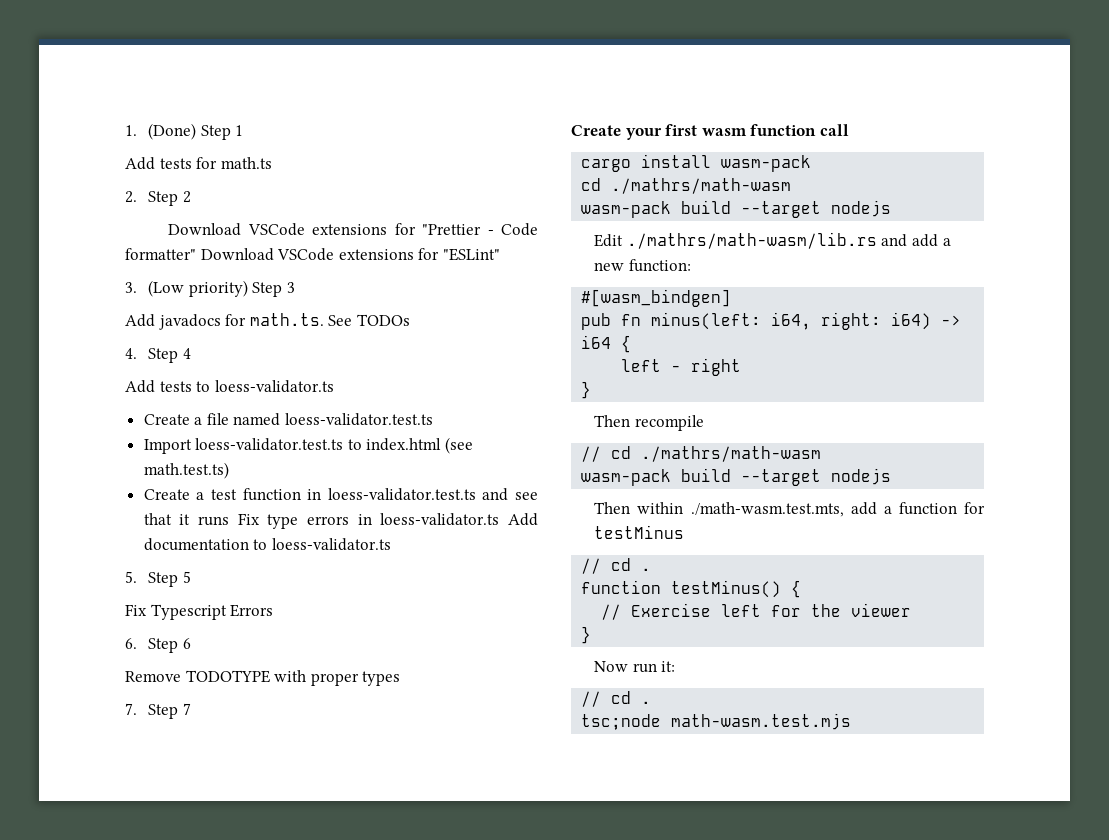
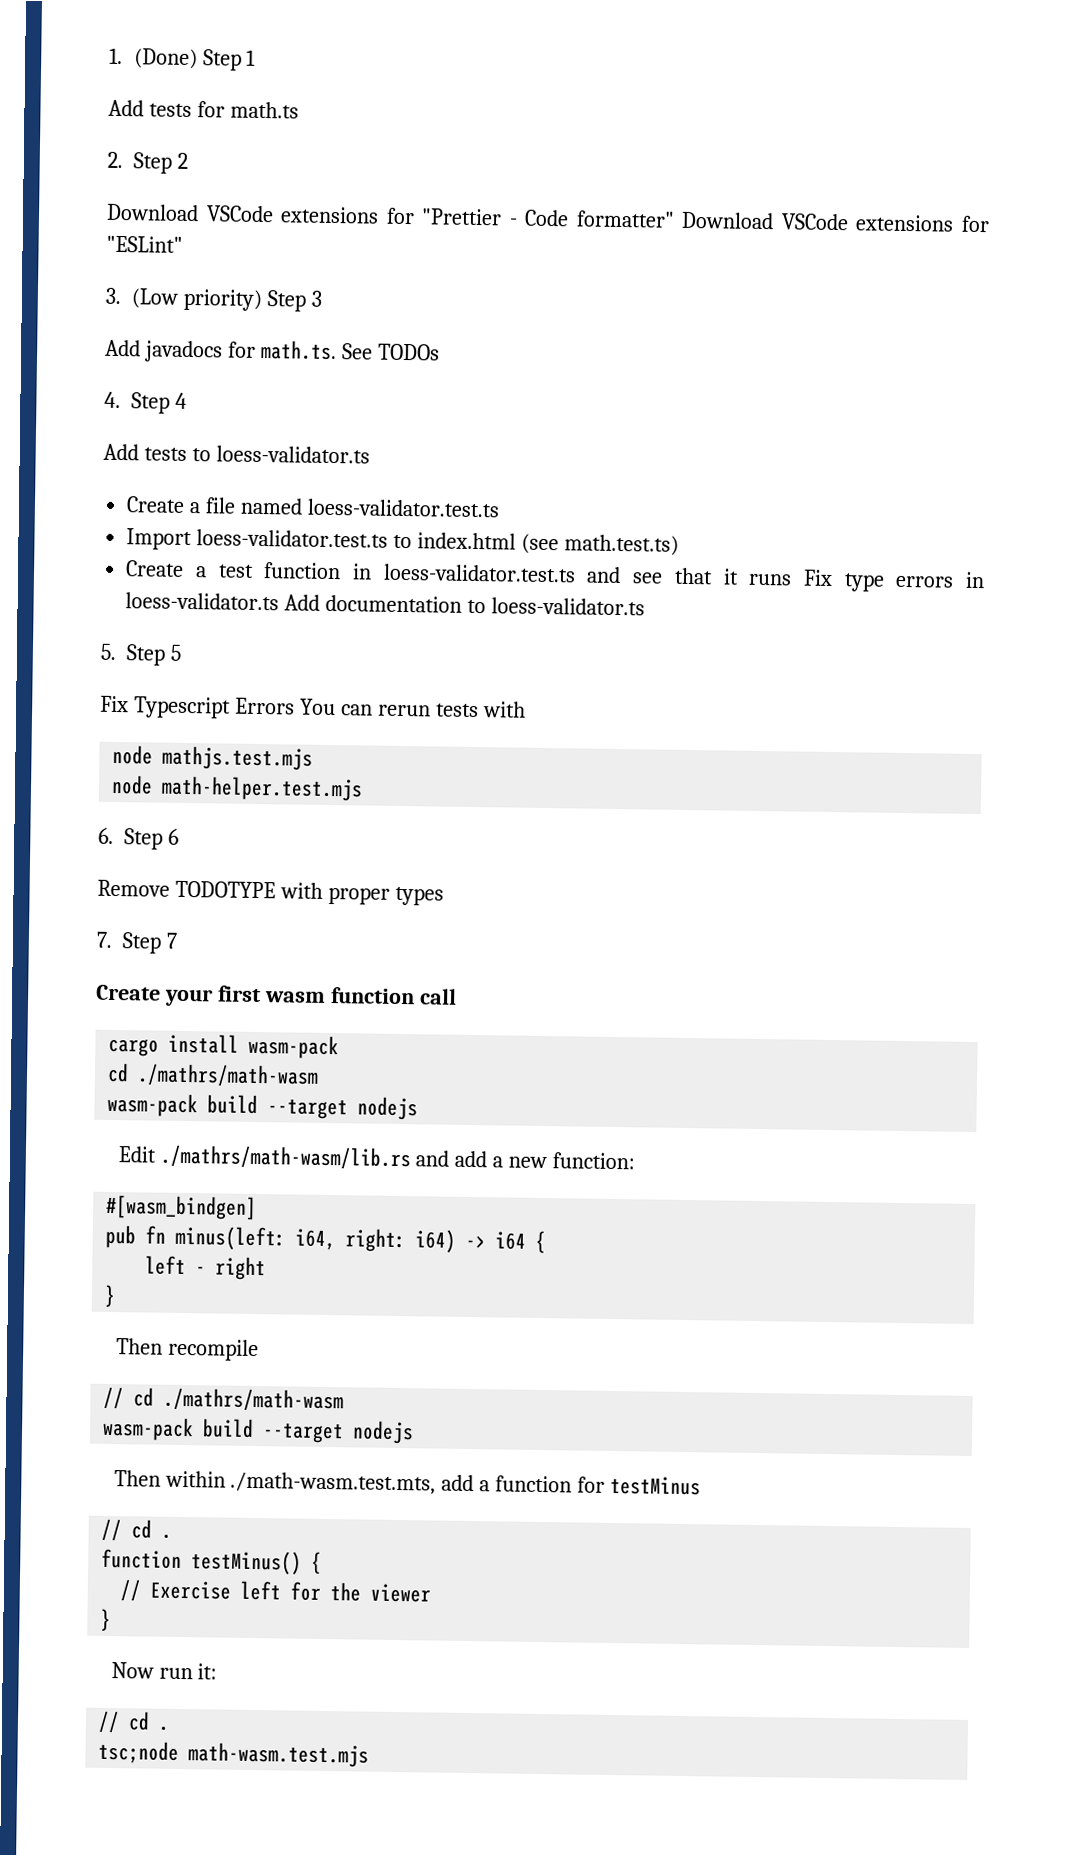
(274, 610) none -> [299,698,526,718] [112,744,314,771] [111,774,364,802] You can rerun tests with // node mathjs.test.mjs // node math-helper.test.mjs

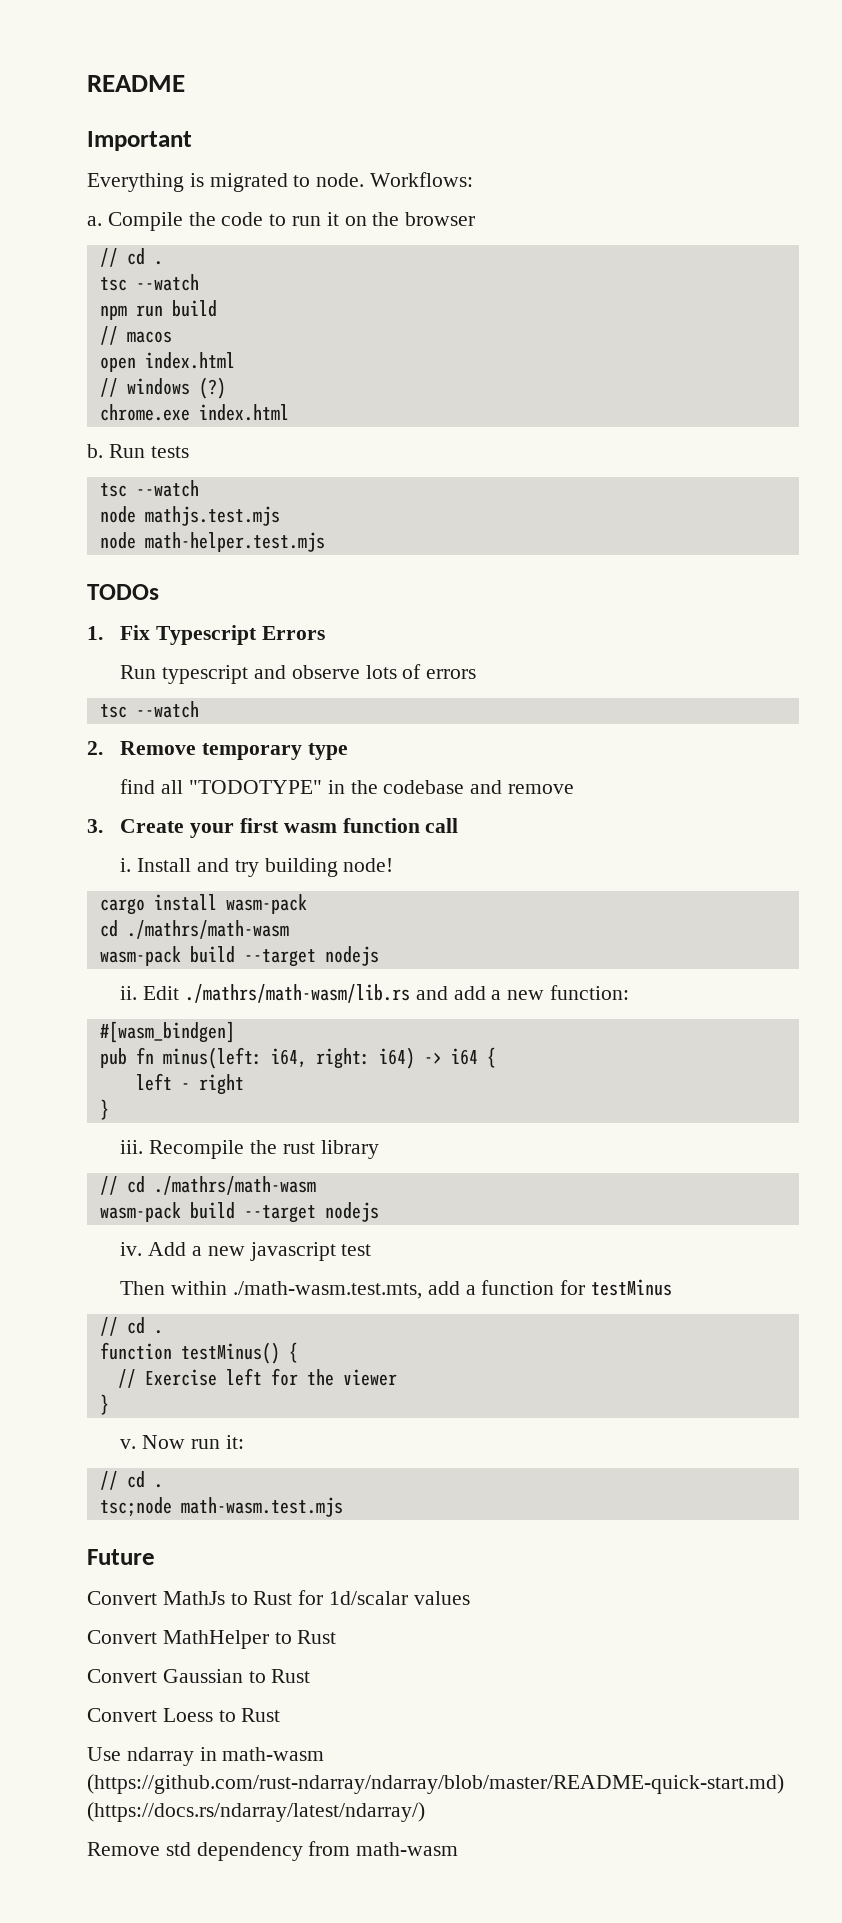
[109,47,257,71] [108,99,299,119] [107,151,188,174] [106,203,990,233] [106,235,183,253] [105,287,322,312] [105,339,440,363] [104,391,187,414] [103,443,370,464] [126,496,500,518] [126,528,679,556] [125,560,986,592] [125,592,645,616] [100,643,182,666] [100,695,526,719] [112,744,314,771] [111,774,364,802] [98,827,179,850] [97,879,444,906] [96,931,177,954] 1. (Done) Step 1 // Add tests for math.ts // 2. Step 2 // Download VSCode extensions for "Prettier - Code formatter" Download VSCode extensions for "ESLint" // 3. (Low priority) Step 3 // Add javadocs for math.ts. See TODOs // 4. Step 4 // Add tests to loess-validator.ts // Create a file named loess-validator.test.ts // Import loess-validator.test.ts to index.html (see math.test.ts) // Create a test function in loess-validator.test.ts and see that it runs Fix type errors in loess-validator.ts Add documentation to loess-validator.ts // 5. Step 5 // Fix Typescript Errors You can rerun tests with // node mathjs.test.mjs // node math-helper.test.mjs // 6. Step 6 // Remove TODOTYPE with proper types // 7. Step 7 // -> [87,75,185,92] [87,131,192,151] [87,172,474,192] [87,212,476,231] [99,248,163,267] [99,274,199,291] [99,300,217,320] [99,326,172,345] [99,352,235,372] [99,377,226,399] [99,404,289,421] [87,444,189,458] [99,480,199,497] [99,506,280,526] [99,532,325,552] [87,584,159,600] [87,625,326,645] [120,664,477,684] [99,701,199,718] [87,741,349,760] [120,779,575,794] [87,819,103,833] README // Important // Everything is migrated to node. Workflows: // a. Compile the code to run it on the browser // // cd . // tsc --watch // npm run build // // macos // open index.html // // windows (?) // chrome.exe index.html // b. Run tests // tsc --watch // node mathjs.test.mjs // node math-helper.test.mjs // TODOs // 1. Fix Typescript Errors // Run typescript and observe lots of errors // tsc --watch // 2. Remove temporary type // find all "TODOTYPE" in the codebase and remove // 3.
(457, 996) none -> [120,858,394,877] // i. Install and try building node!
(419, 1108) none -> [120,986,138,1000] ii.
[115,1338,259,1362] [103,1386,345,1413] [102,1416,415,1445] Then recompile // // cd ./mathrs/math-wasm // wasm-pack build --target nodejs -> [120,1140,379,1159] [99,1176,316,1195] [99,1202,379,1223] [120,1242,372,1261] iii. Recompile the rust library // // cd ./mathrs/math-wasm // wasm-pack build --target nodejs // iv. Add a new javascript test
(112, 1620) none -> [120,1439,137,1449] v.
(370, 1755) none -> [87,1549,155,1565] [87,1590,470,1605] [87,1630,337,1649] [87,1669,311,1683] [87,1708,281,1722] [87,1747,325,1766] [87,1774,784,1794] [87,1802,425,1822] [87,1841,459,1861] // Future // Convert MathJs to Rust for 1d/scalar values // Convert MathHelper to Rust // Convert Gaussian to Rust // Convert Loess to Rust // Use ndarray in math-wasm (https://github.com/rust-ndarray/ndarray/blob/master/README-quick-start.md) (https://docs.rs/ndarray/latest/ndarray/) // Remove std dependency from math-wasm

